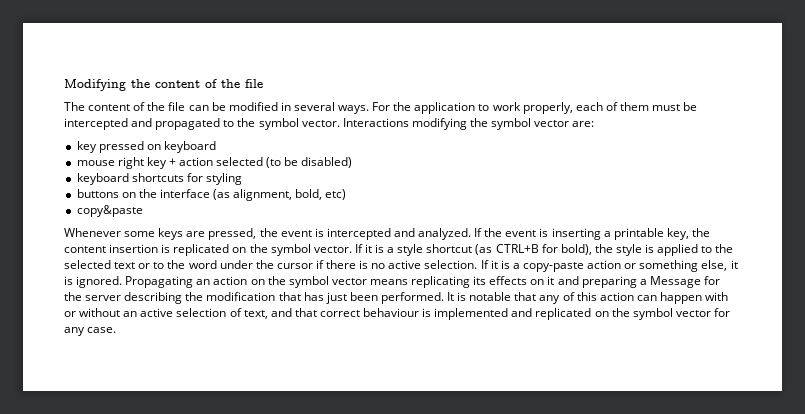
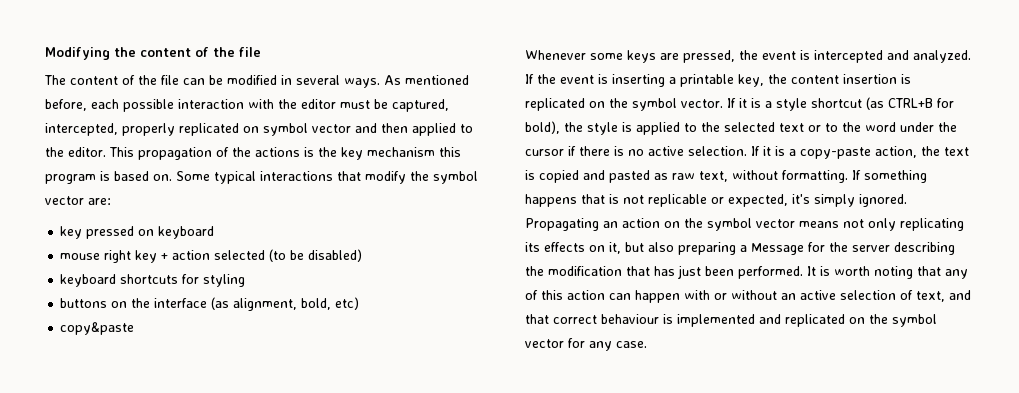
[372,102,698,114] [64,118,467,130] For the application to work properly, each of them must be intercepted and propagated to the symbol vector. Interactions modifying -> [384,75,469,85] [45,99,449,112] [45,123,473,136] [45,147,461,160] [45,171,406,184] As mentioned before, each possible interaction with the editor must be captured, intercepted, properly replicated on symbol vector and then applied to the editor. This propagation of the actions is the key mechanism this program is based on. Some typical interactions that modify
[587,260,738,272] [64,276,73,285] action or something else, it is -> [875,146,969,158] [525,170,927,183] [525,194,855,207] action, the text is copied and pasted as raw text, without formatting. If something happens that is not replicable or expected, it's simply
(408, 282) none -> [843,218,896,231] not only
[547,276,579,285] it and -> [609,242,674,254] it, but also
[469,292,512,301] notable -> [834,266,913,279] worth noting

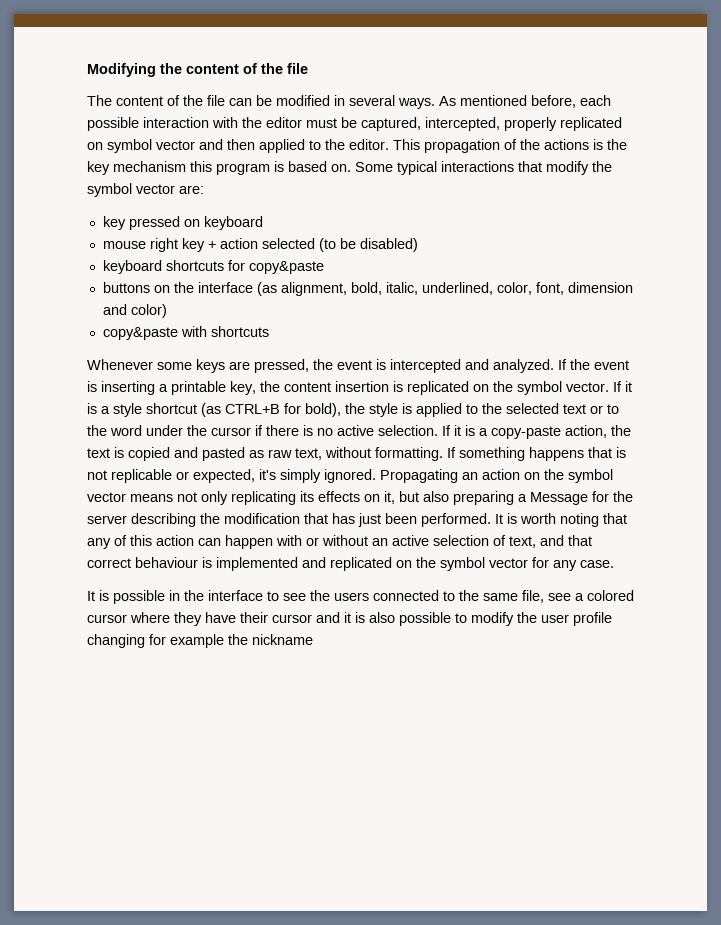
[203,274,246,287] styling -> [248,261,324,274] copy&paste
[335,297,360,310] [60,322,135,335] etc) // copy&paste -> [385,282,633,295] [102,304,167,318] [102,326,269,340] italic, underlined, color, font, dimension and color) // copy&paste with shortcuts
(647, 344) none -> [87,590,634,604] [87,612,612,626] [87,634,313,648] // It is possible in the interface to see the users connected to the same file, see a colored cursor where they have their cursor and it is also possible to modify the user profile changing for example the nickname

